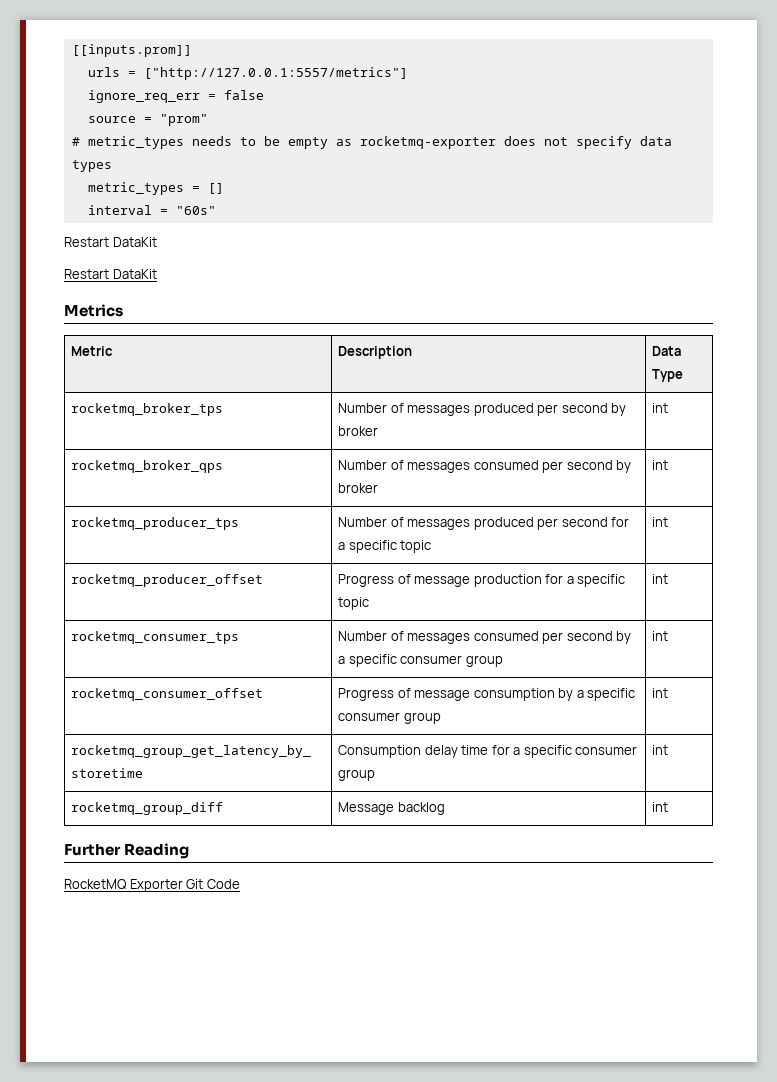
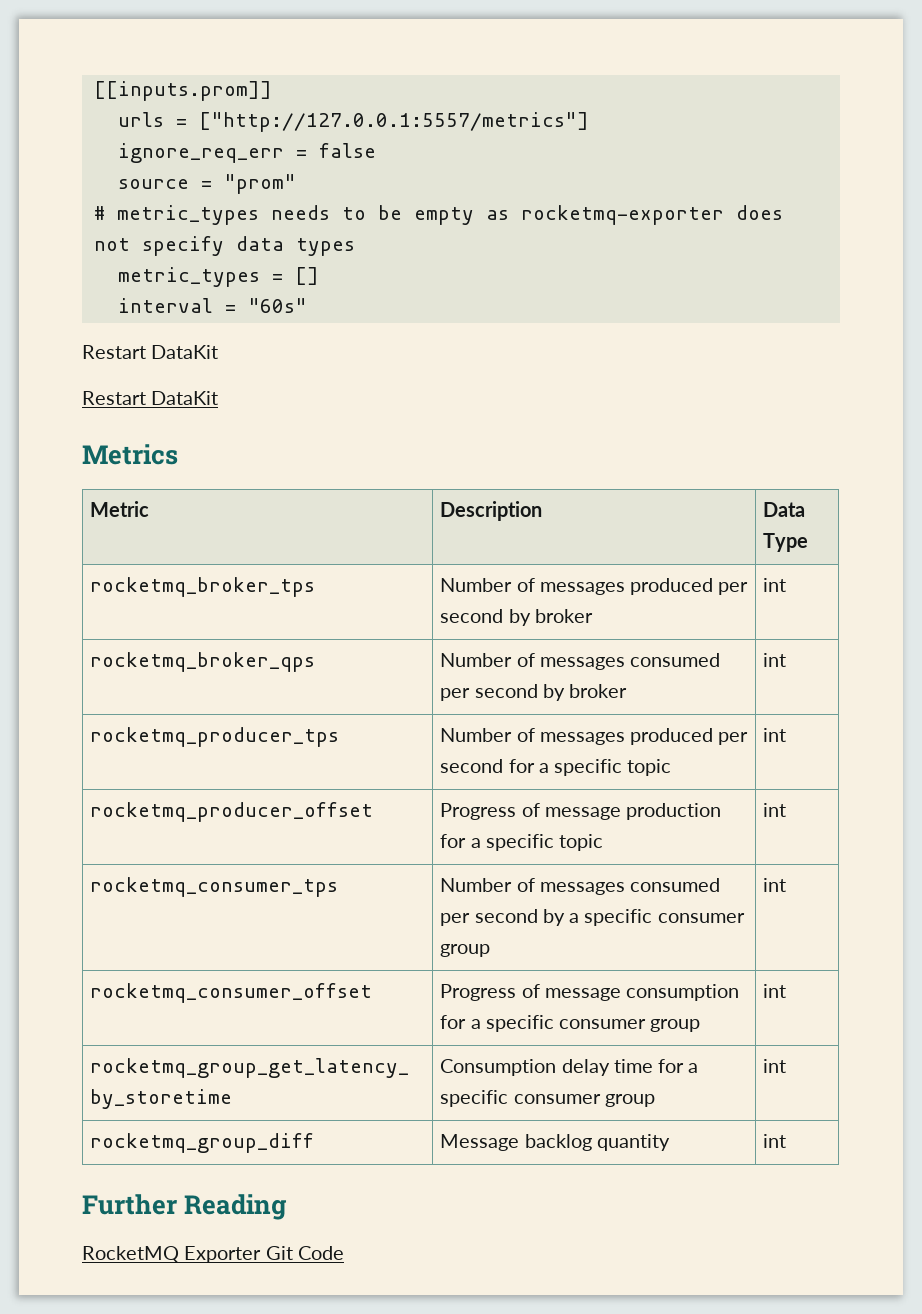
[558,688,574,701] by -> [440,1015,467,1029] for
(445, 808) none -> [596,1134,670,1151] quantity

